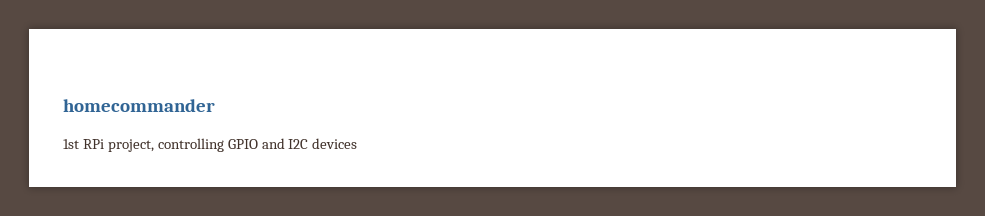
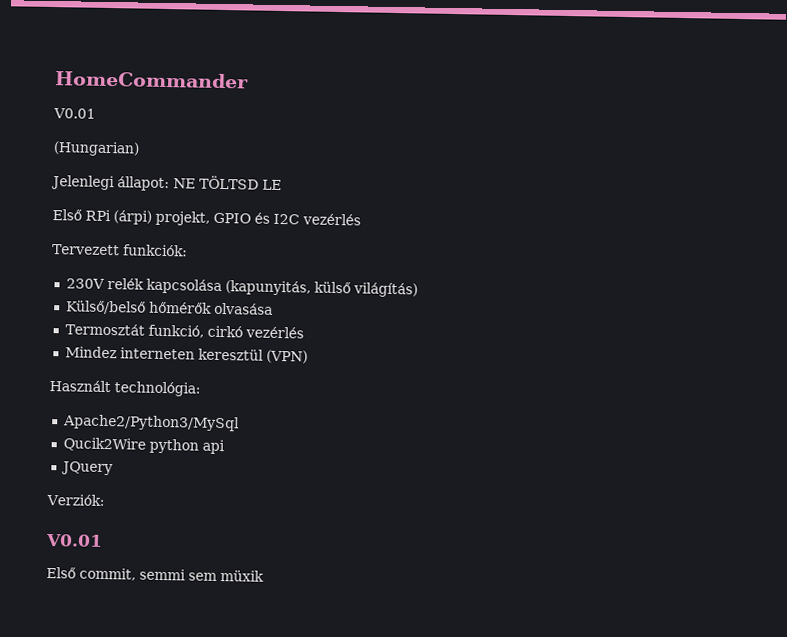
[63,99,215,112] [63,138,358,152] homecommander // 1st RPi project, controlling GPIO and I2C devices -> [55,71,249,89] [53,108,96,119] [53,141,140,157] [51,175,282,192] [52,209,361,226] [52,244,188,257] [65,277,418,298] [65,300,273,315] [64,323,304,339] [64,346,308,364] [49,380,201,397] [62,414,240,432] [62,437,225,455] [60,461,113,476] [46,493,105,506] [45,533,103,547] [46,566,264,582] HomeCommander // V0.01 // (Hungarian) // Jelenlegi állapot: NE TÖLTSD LE // Első RPi (árpi) projekt, GPIO és I2C vezérlés // Tervezett funkciók: // 230V relék kapcsolása (kapunyitás, külső világítás) // Külső/belső hőmérők olvasása // Termosztát funkció, cirkó vezérlés // Mindez interneten keresztül (VPN) // Használt technológia: // Apache2/Python3/MySql // Qucik2Wire python api // JQuery // Verziók: // V0.01 // Első commit, semmi sem müxik

